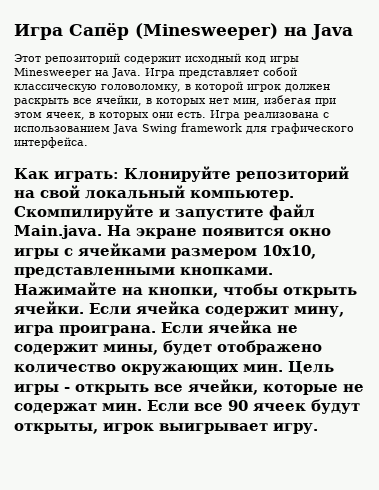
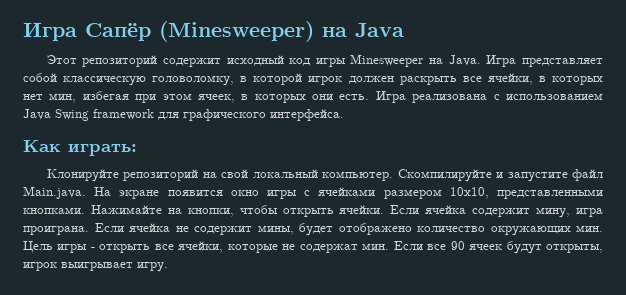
(119, 176) none -> (137, 150) //

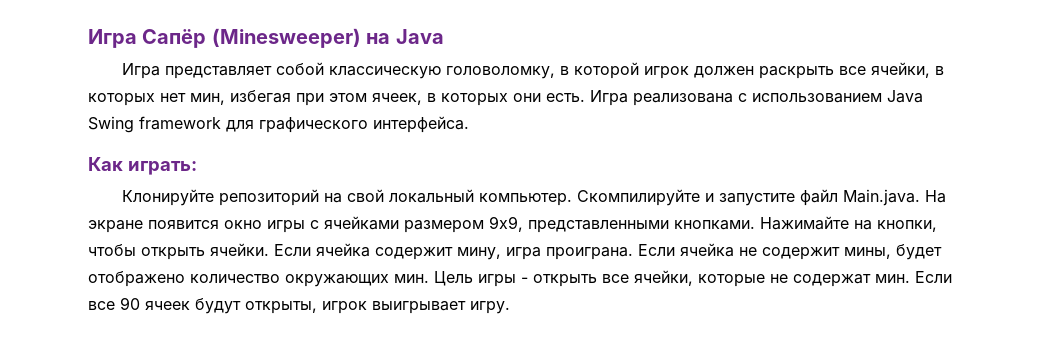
[46,54,481,67] Этот репозиторий содержит исходный код игры Minesweeper на Java. -> (444, 36) none
[449,187,489,199] 10х10, -> [489,216,523,232] 9х9,

